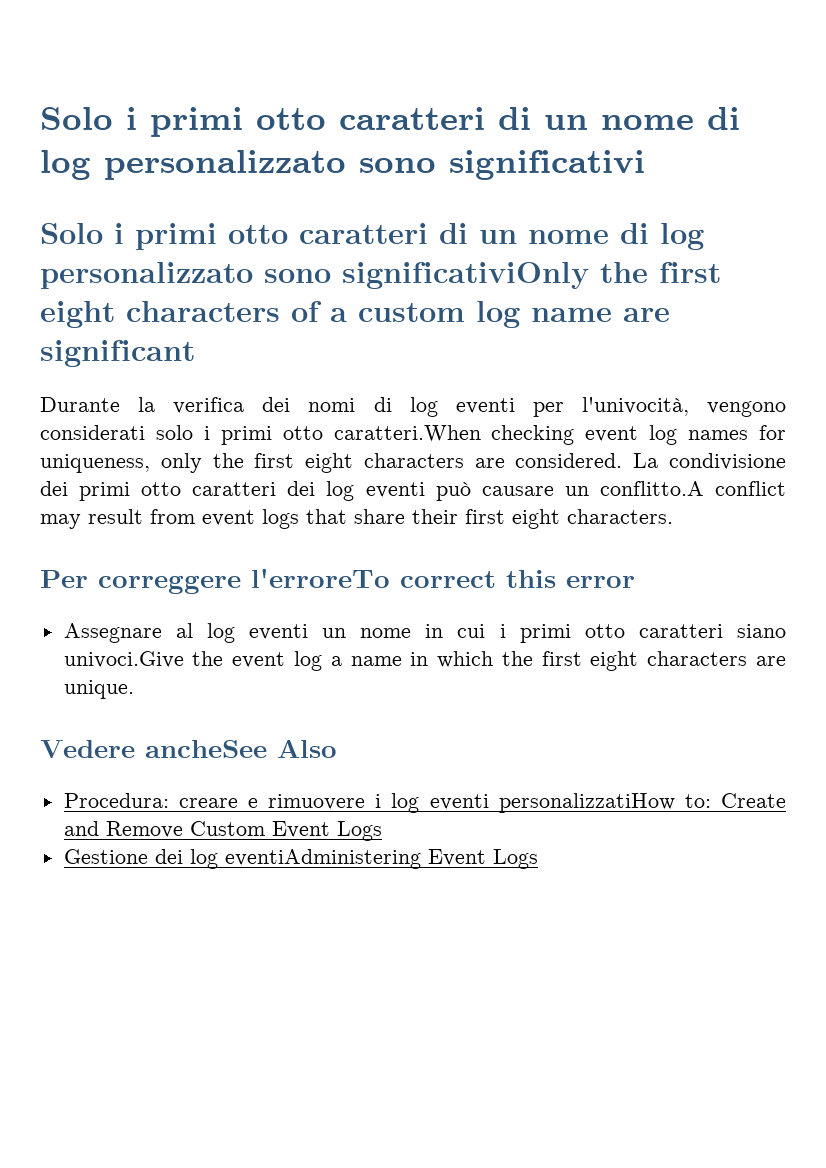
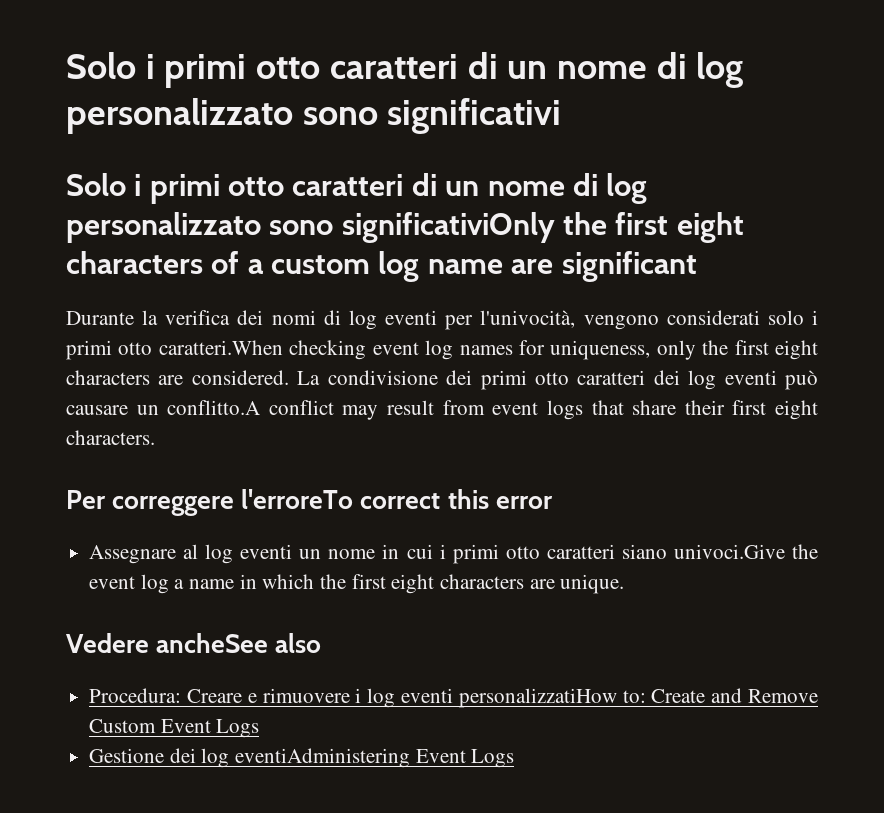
[277,739,337,758] Also -> [275,633,322,653] also
[178,798,238,808] creare -> [186,689,242,703] Creare

